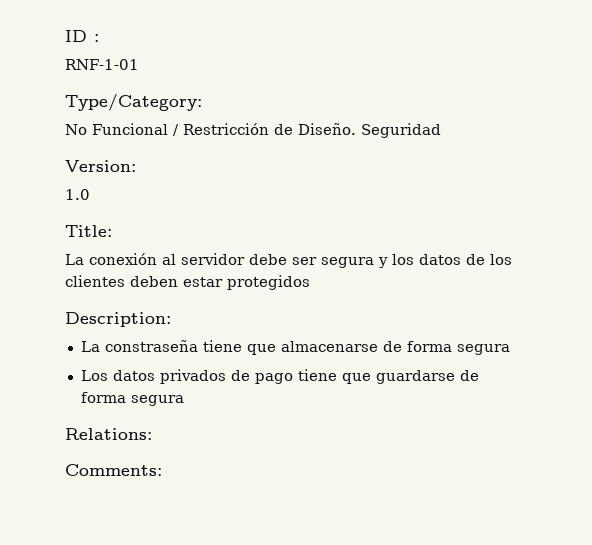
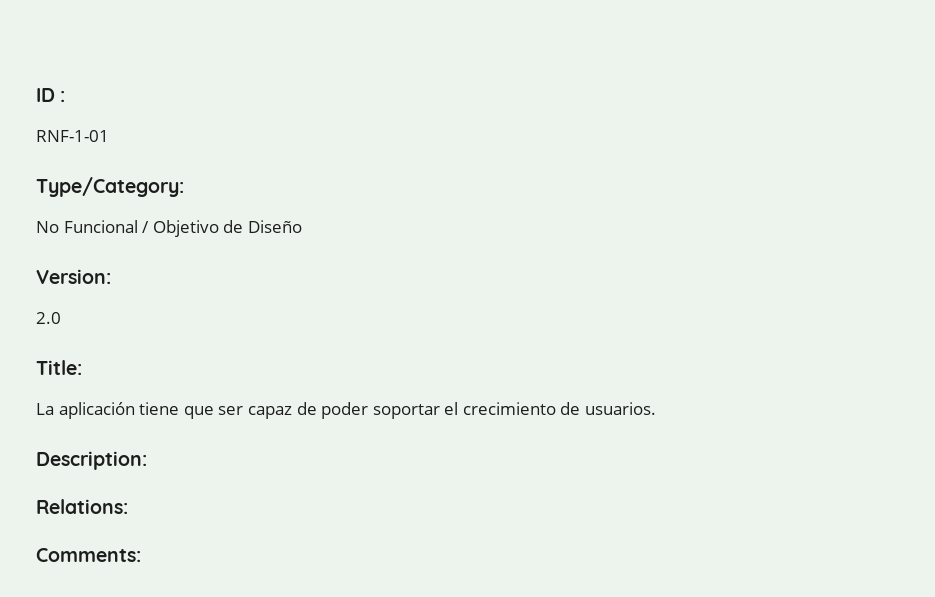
[183,123,441,138] Restricción de Diseño. Seguridad -> [152,220,302,237] Objetivo de Diseño
[65,189,90,200] 1.0 -> [36,312,61,324] 2.0
[89,253,512,268] [65,275,310,290] [65,312,171,327] [80,340,510,355] [80,369,479,384] [80,392,184,406] conexión al servidor debe ser segura y los datos de los clientes deben estar protegidos // Description: // La constraseña tiene que almacenarse de forma segura // Los datos privados de pago tiene que guardarse de forma segura -> [58,402,657,419] [36,451,147,470] aplicación tiene que ser capaz de poder soportar el crecimiento de usuarios. // Description:

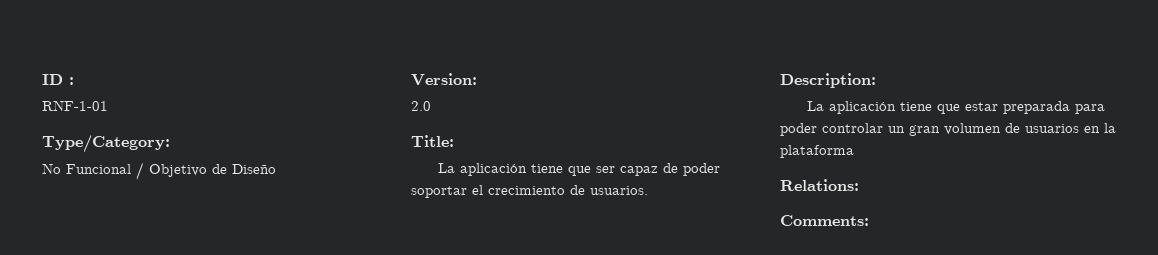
(147, 460) none -> [807,101,1106,114] [780,123,1116,136] [780,145,854,158] // La aplicación tiene que estar preparada para poder controlar un gran volumen de usuarios en la plataforma

